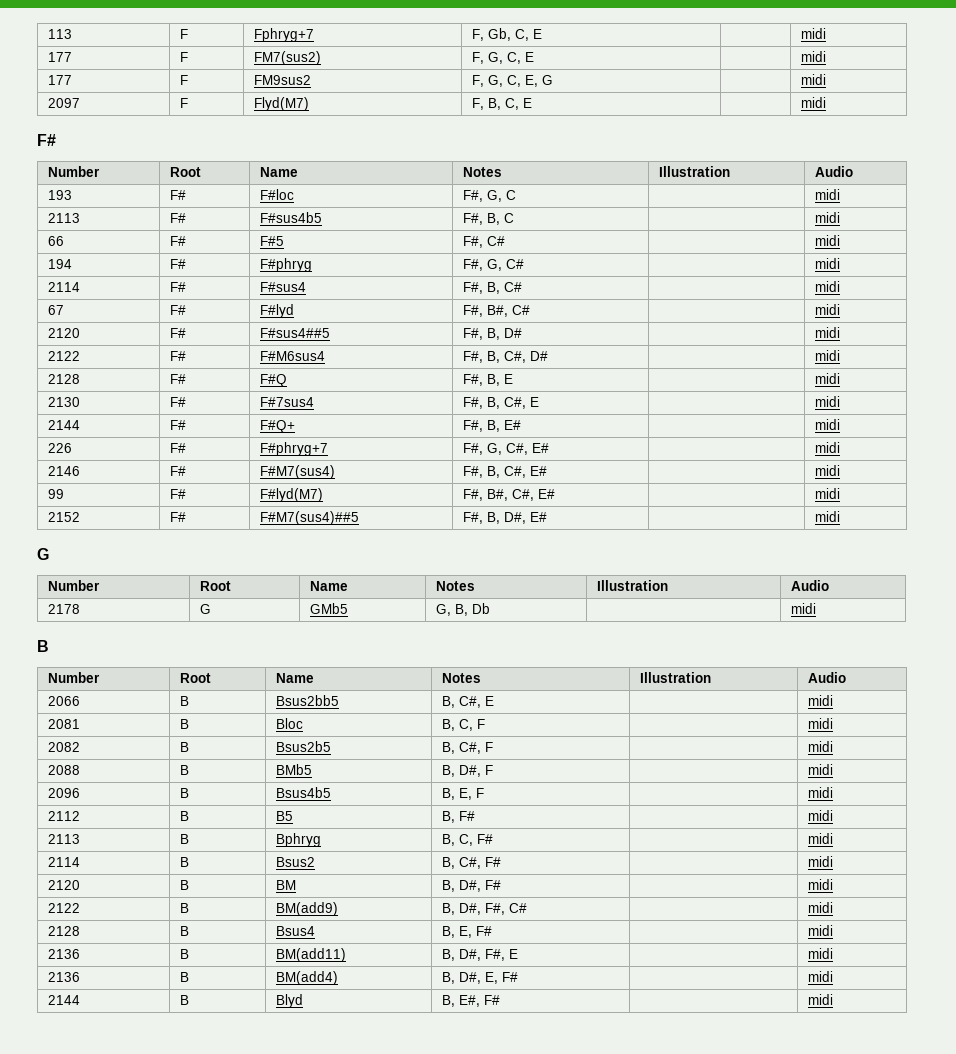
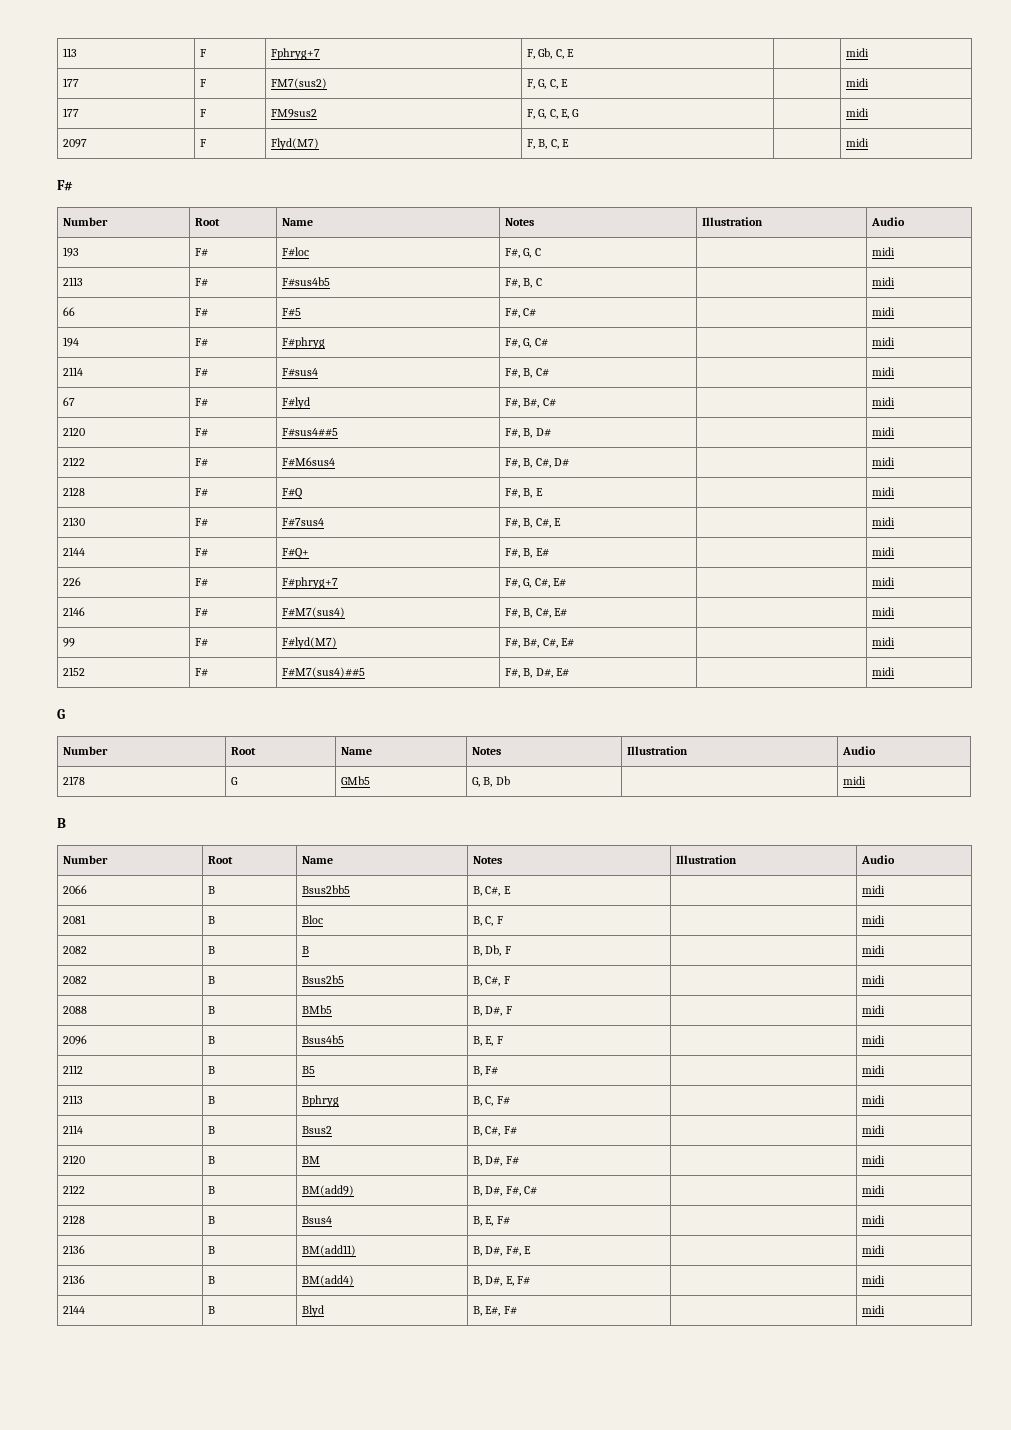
(833, 723) none -> [63,946,88,954] [208,946,216,954] [302,946,310,954] [473,945,511,956] [862,945,886,954] // 2082 | B | B | B, Db, F | | midi

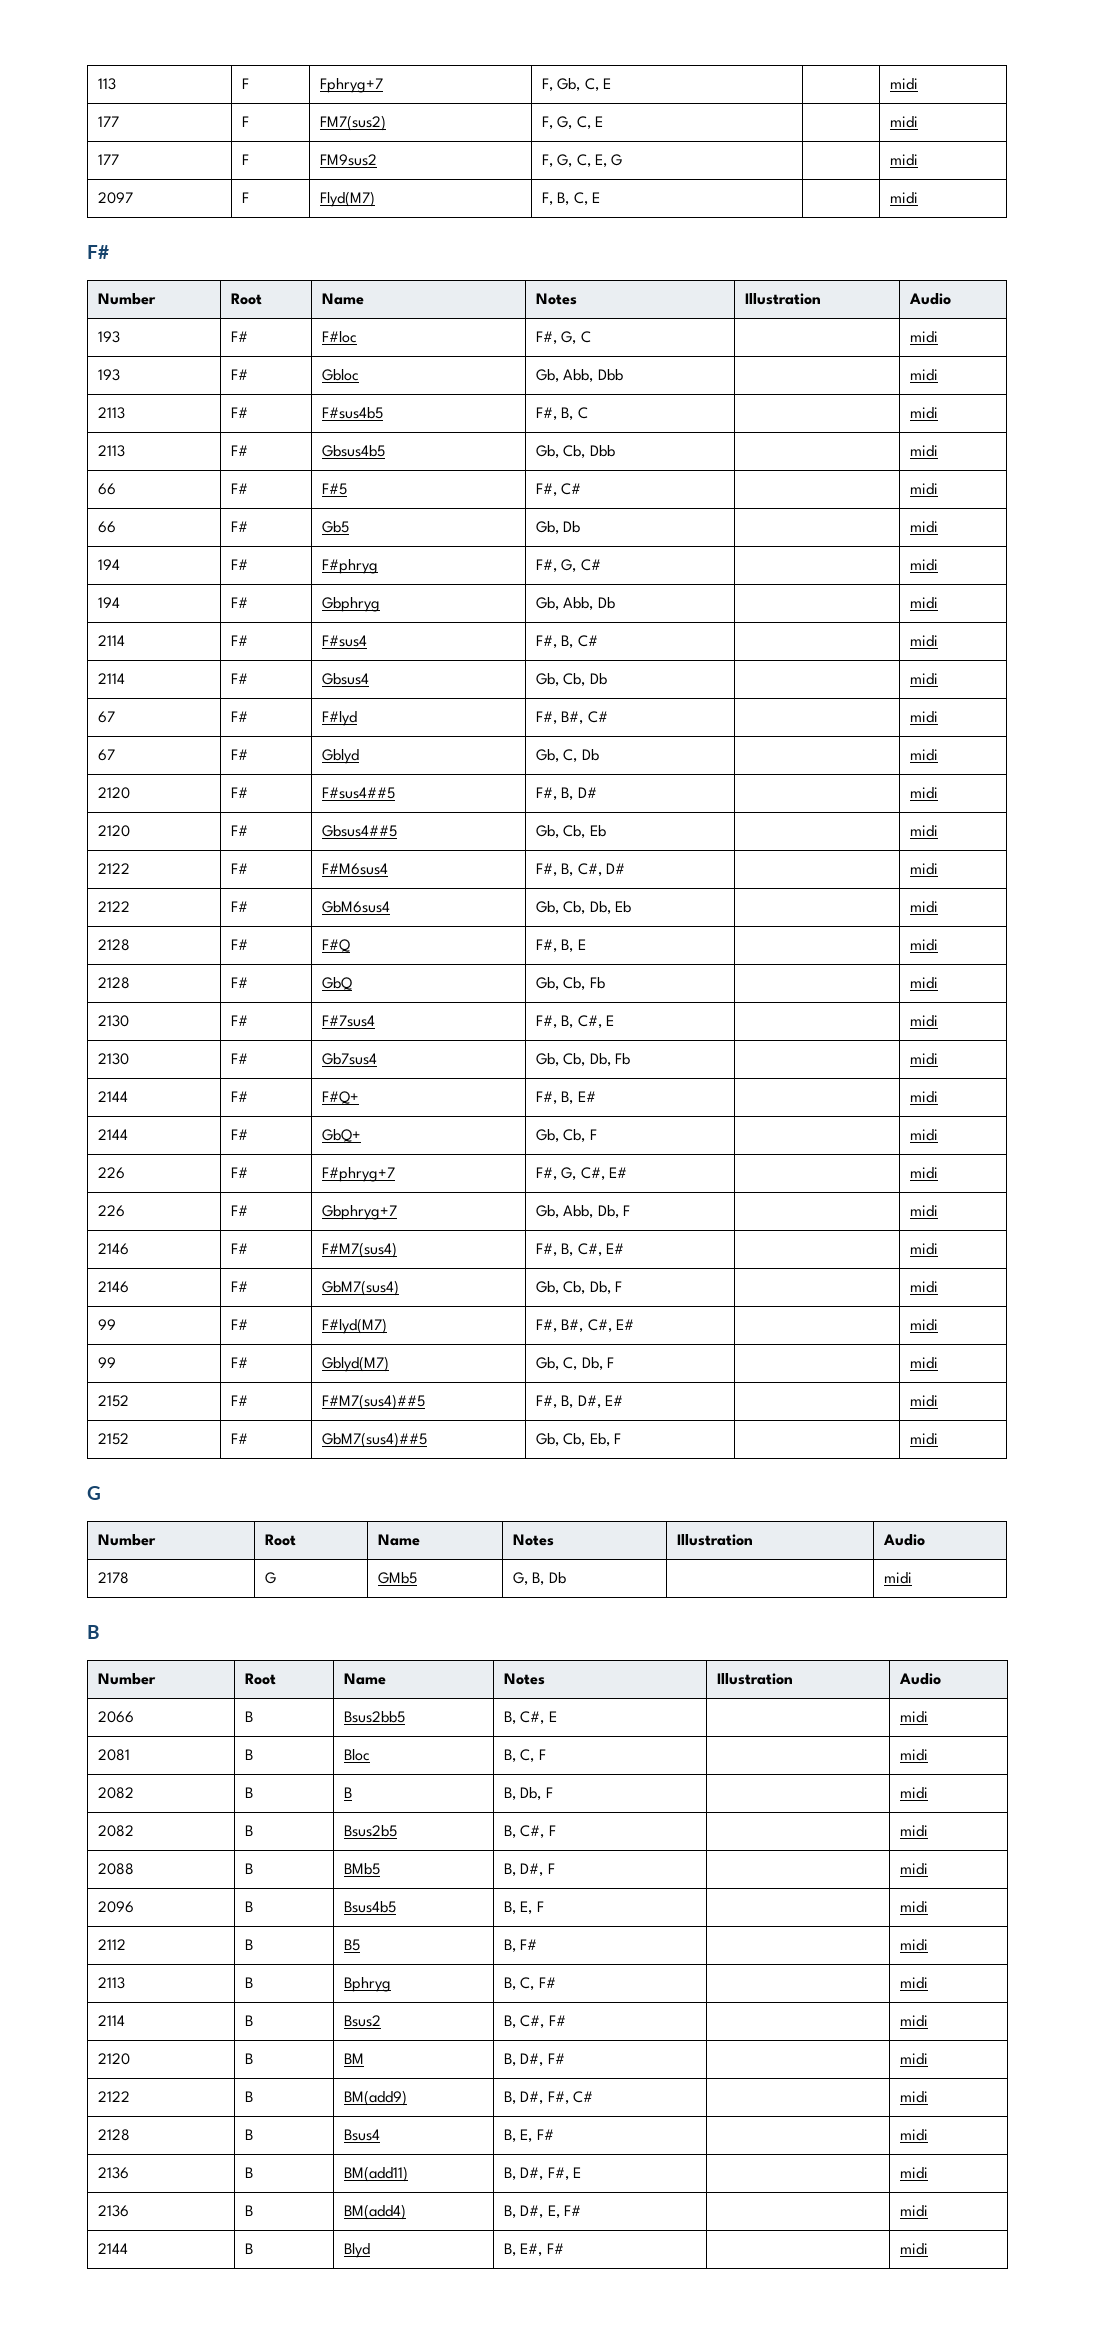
(896, 251) none -> [98,369,121,381] [231,369,249,380] [322,369,360,381] [536,369,623,382] [910,369,939,381] // 193 | F# | Gbloc | Gb, Abb, Dbb | | midi
(896, 281) none -> [98,445,126,457] [231,445,249,456] [322,445,386,457] [536,445,615,458] [910,445,939,457] // 2113 | F# | Gbsus4b5 | Gb, Cb, Dbb | | midi
(896, 311) none -> [98,521,117,533] [231,521,249,532] [322,521,350,533] [536,521,581,534] [910,521,939,533] // 66 | F# | Gb5 | Gb, Db | | midi
(896, 341) none -> [98,597,121,608] [231,597,249,608] [322,597,381,612] [536,597,615,610] [910,597,939,609] // 194 | F# | Gbphryg | Gb, Abb, Db | | midi
(896, 371) none -> [98,673,126,684] [231,673,249,684] [322,673,370,685] [536,673,607,686] [910,673,939,685] // 2114 | F# | Gbsus4 | Gb, Cb, Db | | midi
(896, 401) none -> [98,749,116,761] [231,749,249,760] [322,749,360,764] [536,749,599,762] [910,749,939,761] // 67 | F# | Gblyd | Gb, C, Db | | midi
(896, 431) none -> [98,825,131,837] [231,825,249,836] [322,825,398,837] [536,825,606,838] [910,825,939,837] // 2120 | F# | Gbsus4##5 | Gb, Cb, Eb | | midi
(896, 461) none -> [98,901,131,912] [231,901,249,912] [322,901,391,913] [536,901,632,914] [910,901,939,913] // 2122 | F# | GbM6sus4 | Gb, Cb, Db, Eb | | midi
(896, 491) none -> [98,977,131,989] [231,977,249,988] [322,977,353,990] [536,977,605,990] [910,977,939,989] // 2128 | F# | GbQ | Gb, Cb, Fb | | midi
(896, 521) none -> [98,1053,130,1065] [231,1053,249,1064] [322,1053,378,1065] [536,1053,631,1066] [910,1053,939,1065] // 2130 | F# | Gb7sus4 | Gb, Cb, Db, Fb | | midi
(896, 551) none -> [98,1129,129,1140] [231,1129,249,1140] [322,1129,362,1142] [536,1129,597,1142] [910,1129,939,1141] // 2144 | F# | GbQ+ | Gb, Cb, F | | midi
(896, 581) none -> [98,1205,126,1217] [231,1205,249,1216] [322,1205,398,1220] [536,1205,631,1218] [910,1205,939,1217] // 226 | F# | Gbphryg+7 | Gb, Abb, Db, F | | midi
(896, 611) none -> [98,1281,130,1293] [231,1281,249,1292] [322,1280,400,1296] [536,1281,623,1294] [910,1281,939,1293] // 2146 | F# | GbM7(sus4) | Gb, Cb, Db, F | | midi
(896, 641) none -> [98,1357,117,1368] [231,1357,249,1368] [322,1356,390,1372] [536,1357,615,1370] [910,1357,939,1369] // 99 | F# | Gblyd(M7) | Gb, C, Db, F | | midi
(896, 671) none -> [98,1433,130,1445] [231,1433,249,1444] [322,1432,428,1448] [536,1433,622,1446] [910,1433,939,1445] // 2152 | F# | GbM7(sus4)##5 | Gb, Cb, Eb, F | | midi

